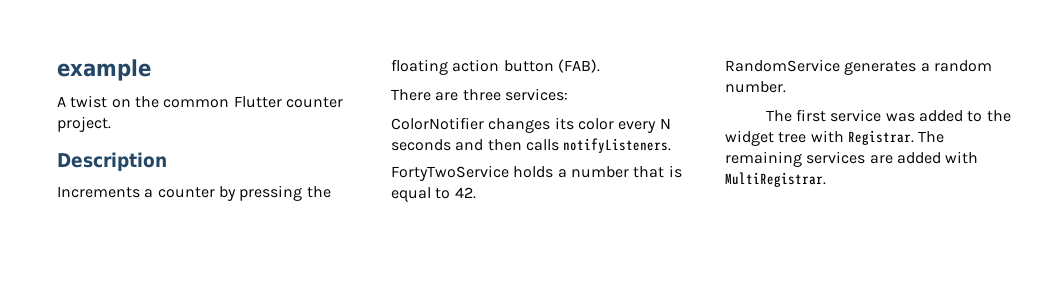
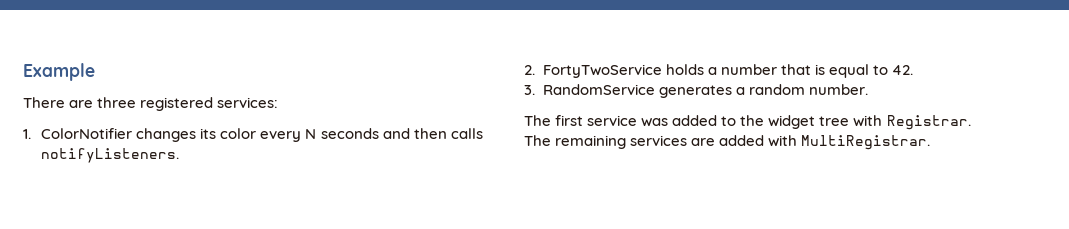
[57,59,151,81] [57,95,343,108] [57,116,111,132] [57,152,167,171] [57,185,331,201] [391,59,600,75] example // A twist on the common Flutter counter project. // Description // Increments a counter by pressing the floating action button (FAB). -> [23,63,95,81] Example
(501, 95) none -> [140,97,214,111] registered
(568, 94) none -> [23,129,31,139] 1.
(672, 145) none -> [524,65,535,75] 2.
(476, 193) none -> [524,85,535,95] 3.

